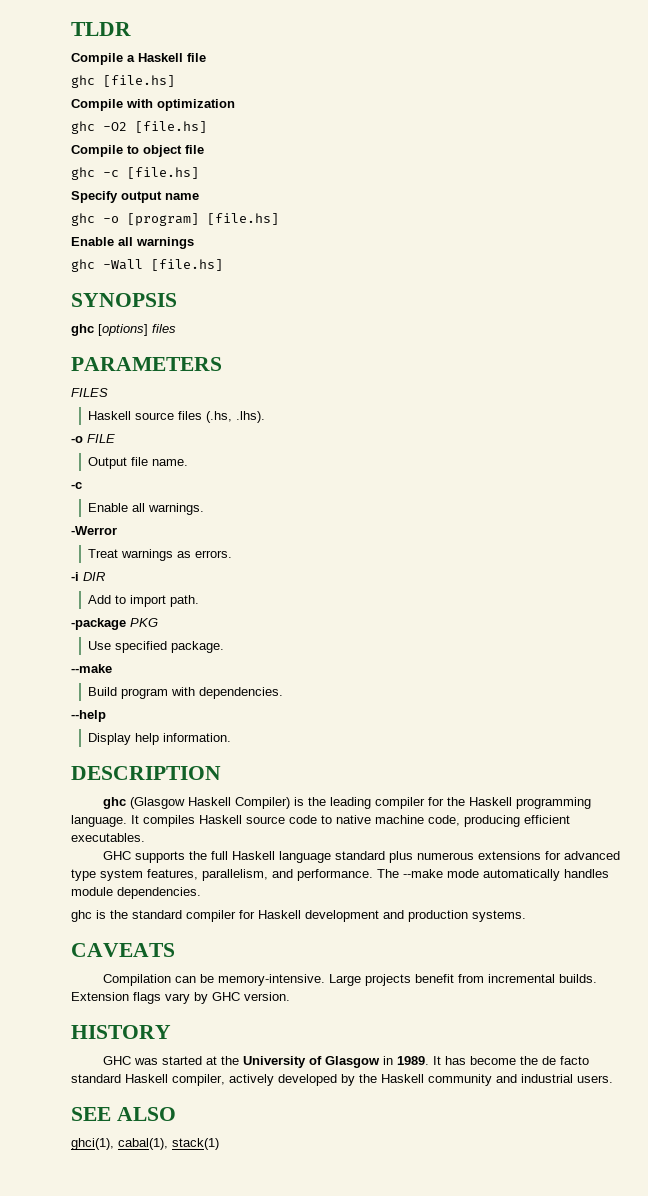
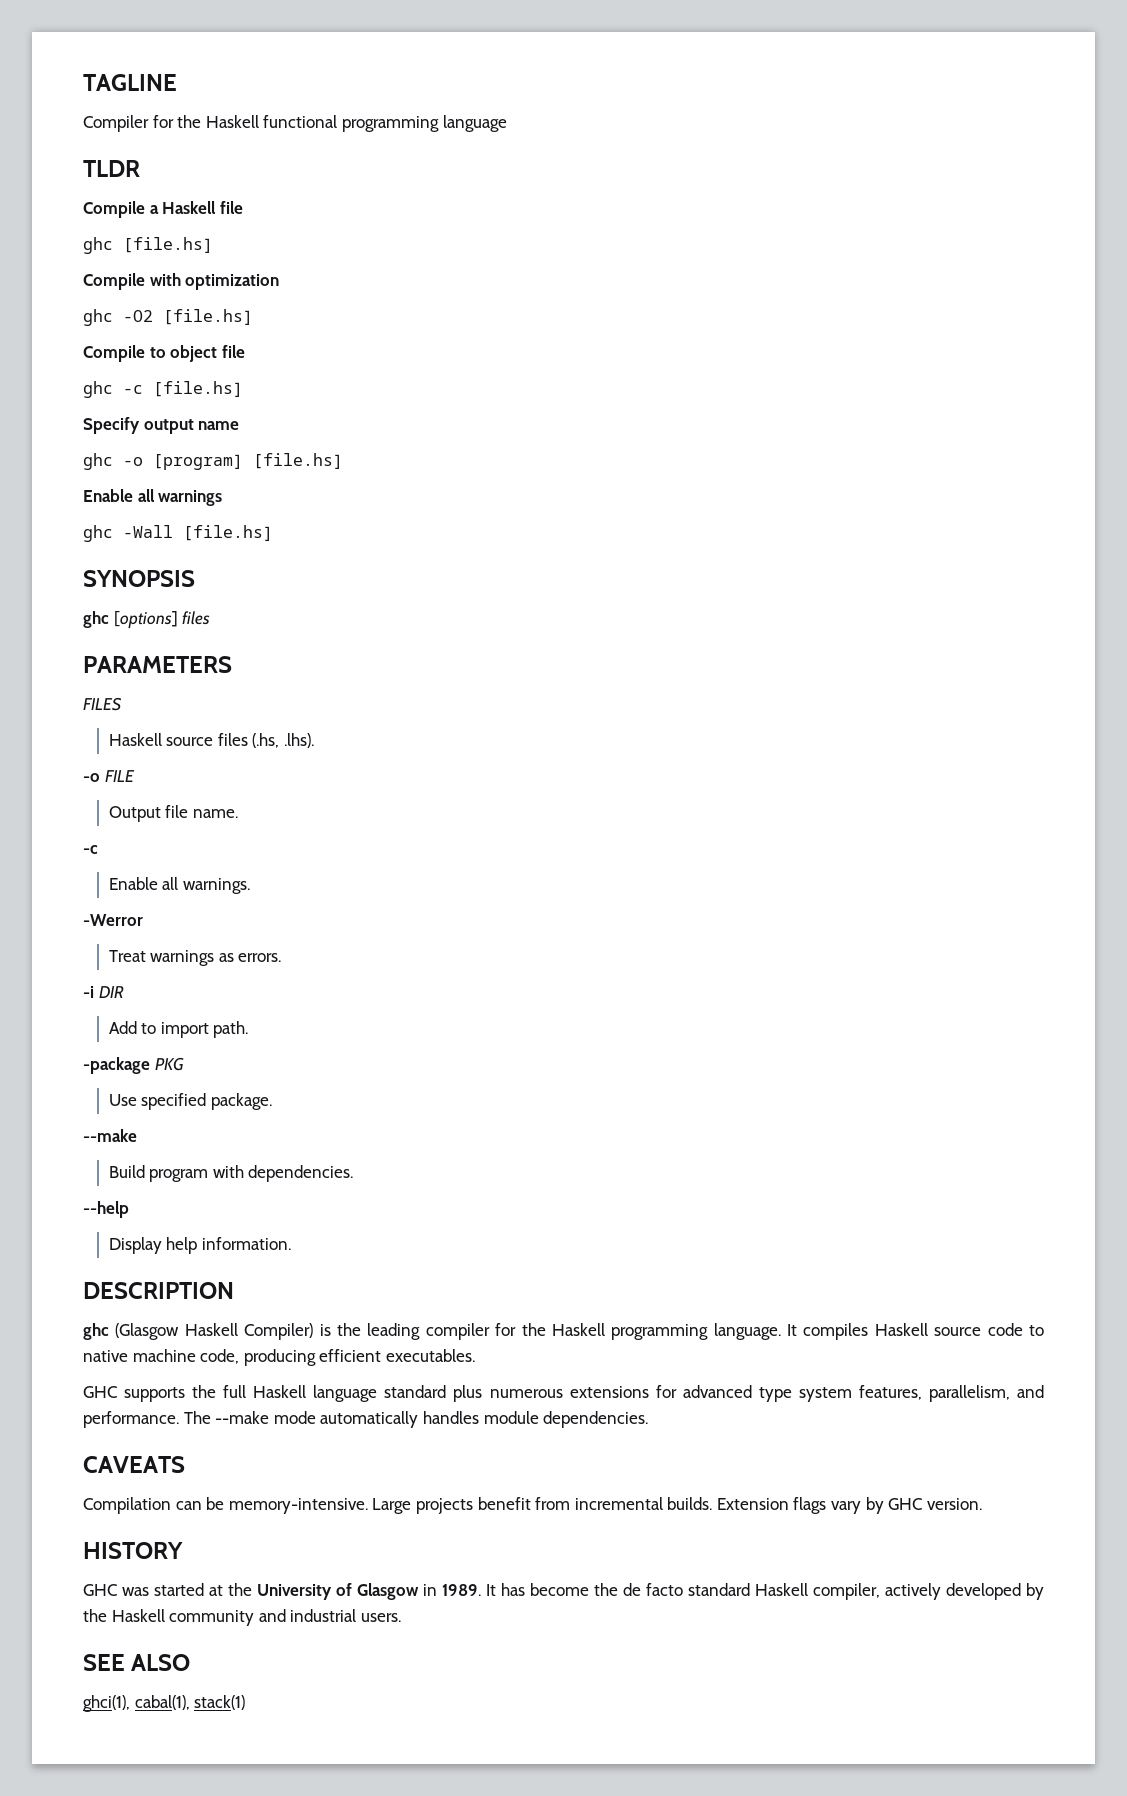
(71, 29) none -> [83,74,177,91] [83,115,507,132] TAGLINE // Compiler for the Haskell functional programming language //
[71,910,526,922] // ghc is the standard compiler for Haskell development and production systems. -> (649, 1419) none

